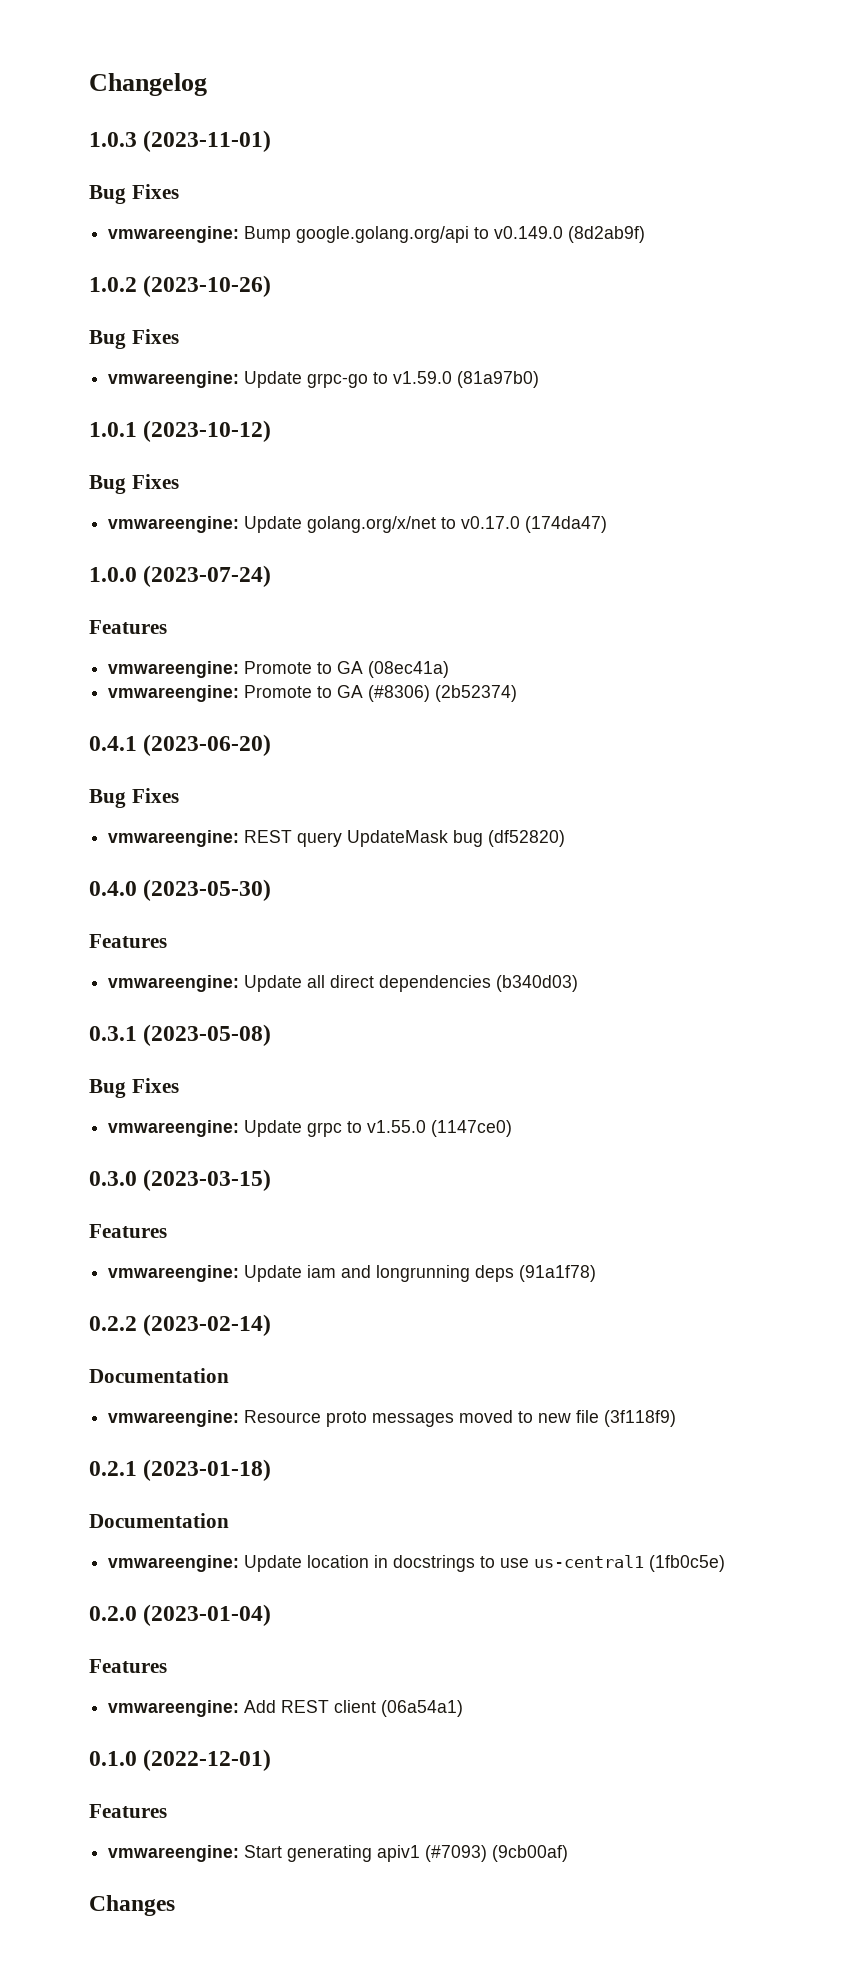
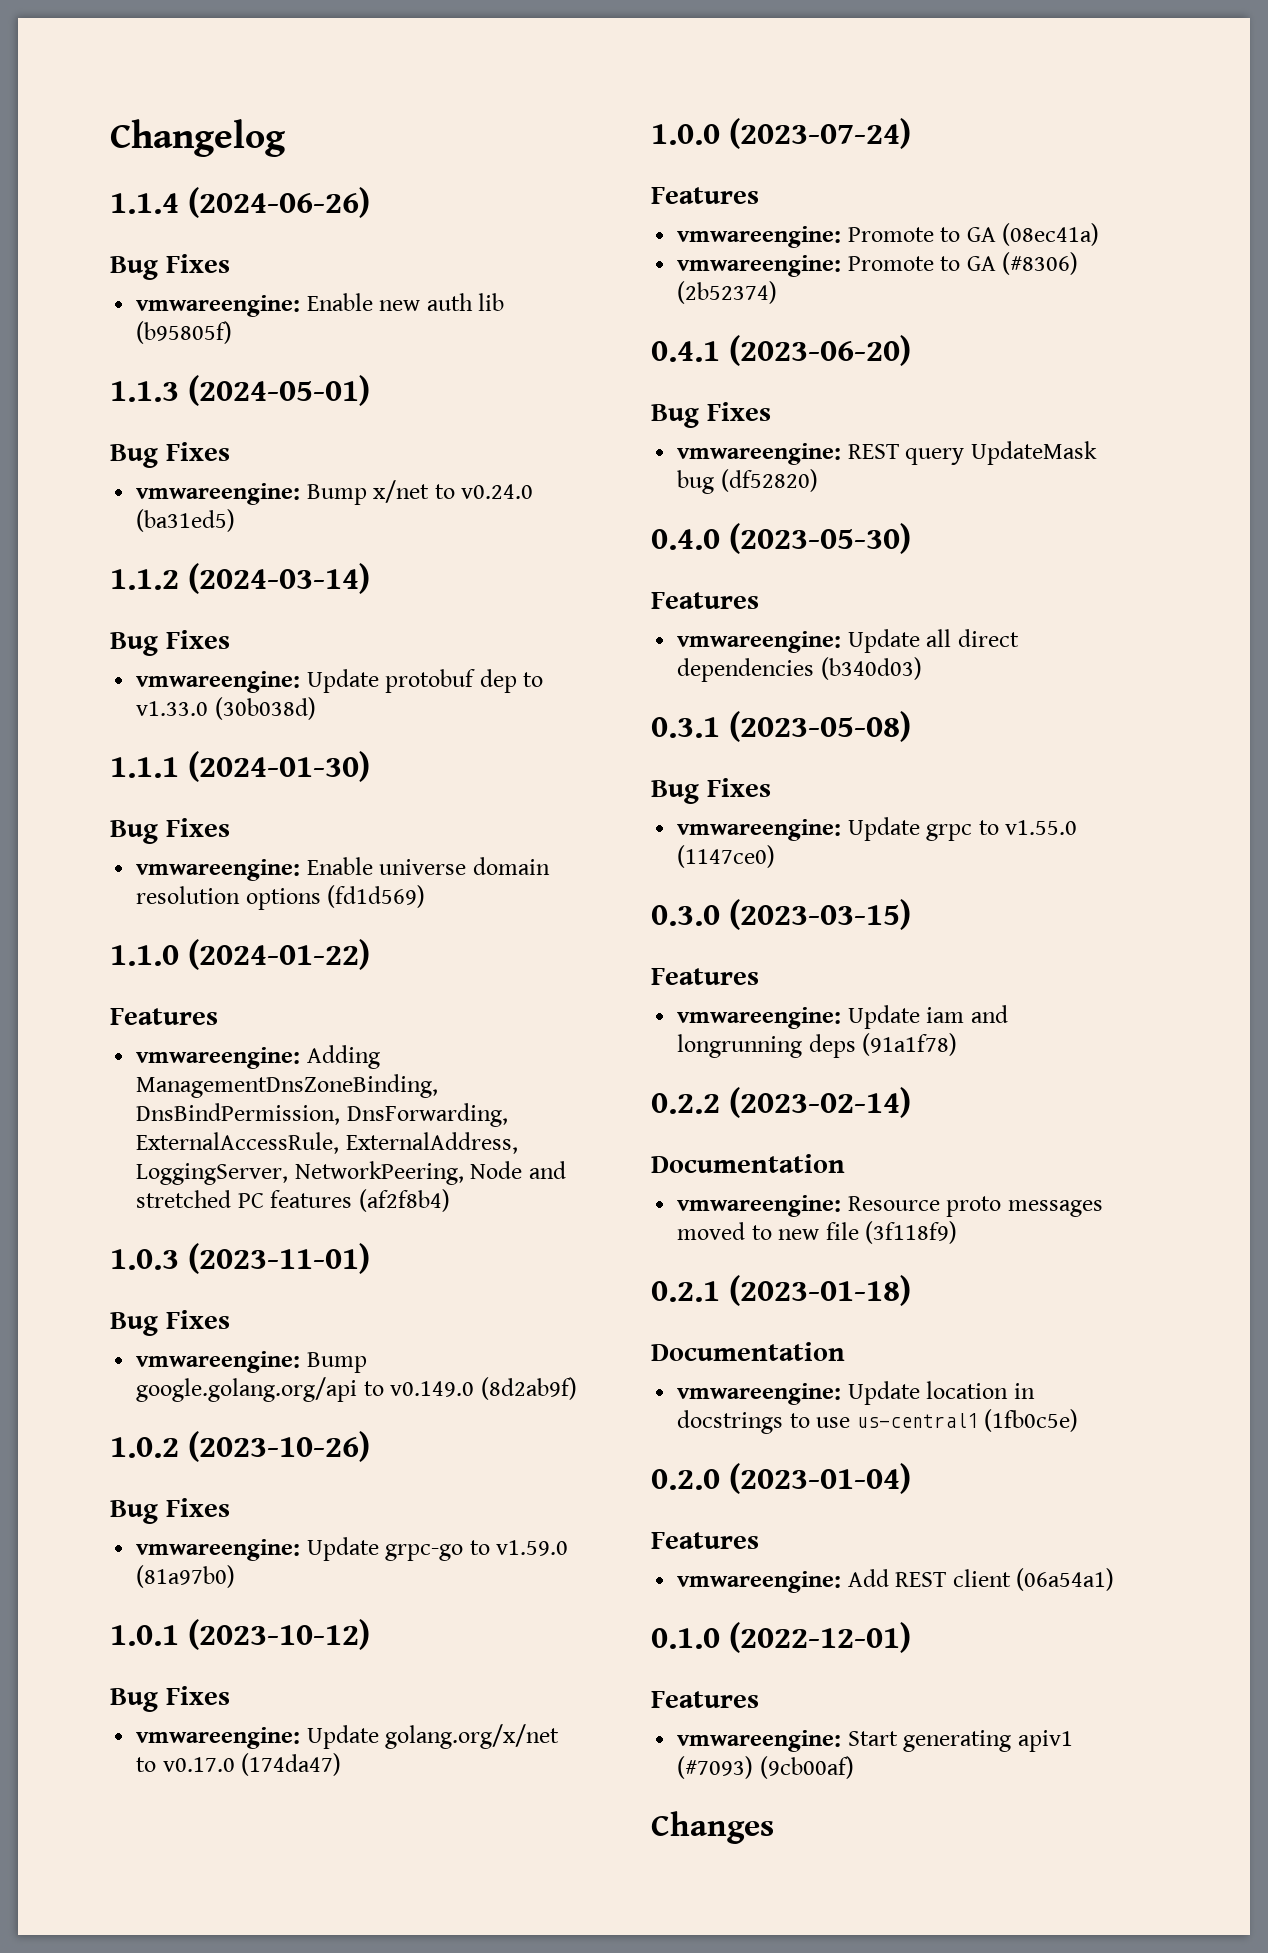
(207, 84) none -> [110,187,370,218] [110,254,230,280] [136,293,505,317] [136,321,233,344] [110,375,370,406] [110,442,230,468] [136,480,534,505] [136,509,236,532] [110,563,370,594] [110,630,230,656] [136,669,544,693] [136,697,316,720] [110,751,370,782] [110,818,230,844] [136,857,550,881] [136,885,426,910] [110,939,370,970] [110,1008,218,1025] [136,1045,380,1069] [136,1074,439,1098] [136,1103,508,1127] [136,1132,518,1154] [136,1161,566,1185] [136,1189,450,1212] // 1.1.4 (2024-06-26) // Bug Fixes // vmwareengine: Enable new auth lib (b95805f) // 1.1.3 (2024-05-01) // Bug Fixes // vmwareengine: Bump x/net to v0.24.0 (ba31ed5) // 1.1.2 (2024-03-14) // Bug Fixes // vmwareengine: Update protobuf dep to v1.33.0 (30b038d) // 1.1.1 (2024-01-30) // Bug Fixes // vmwareengine: Enable universe domain resolution options (fd1d569) // 1.1.0 (2024-01-22) // Features // vmwareengine: Adding ManagementDnsZoneBinding, DnsBindPermission, DnsForwarding, ExternalAccessRule, ExternalAddress, LoggingServer, NetworkPeering, Node and stretched PC features (af2f8b4)

